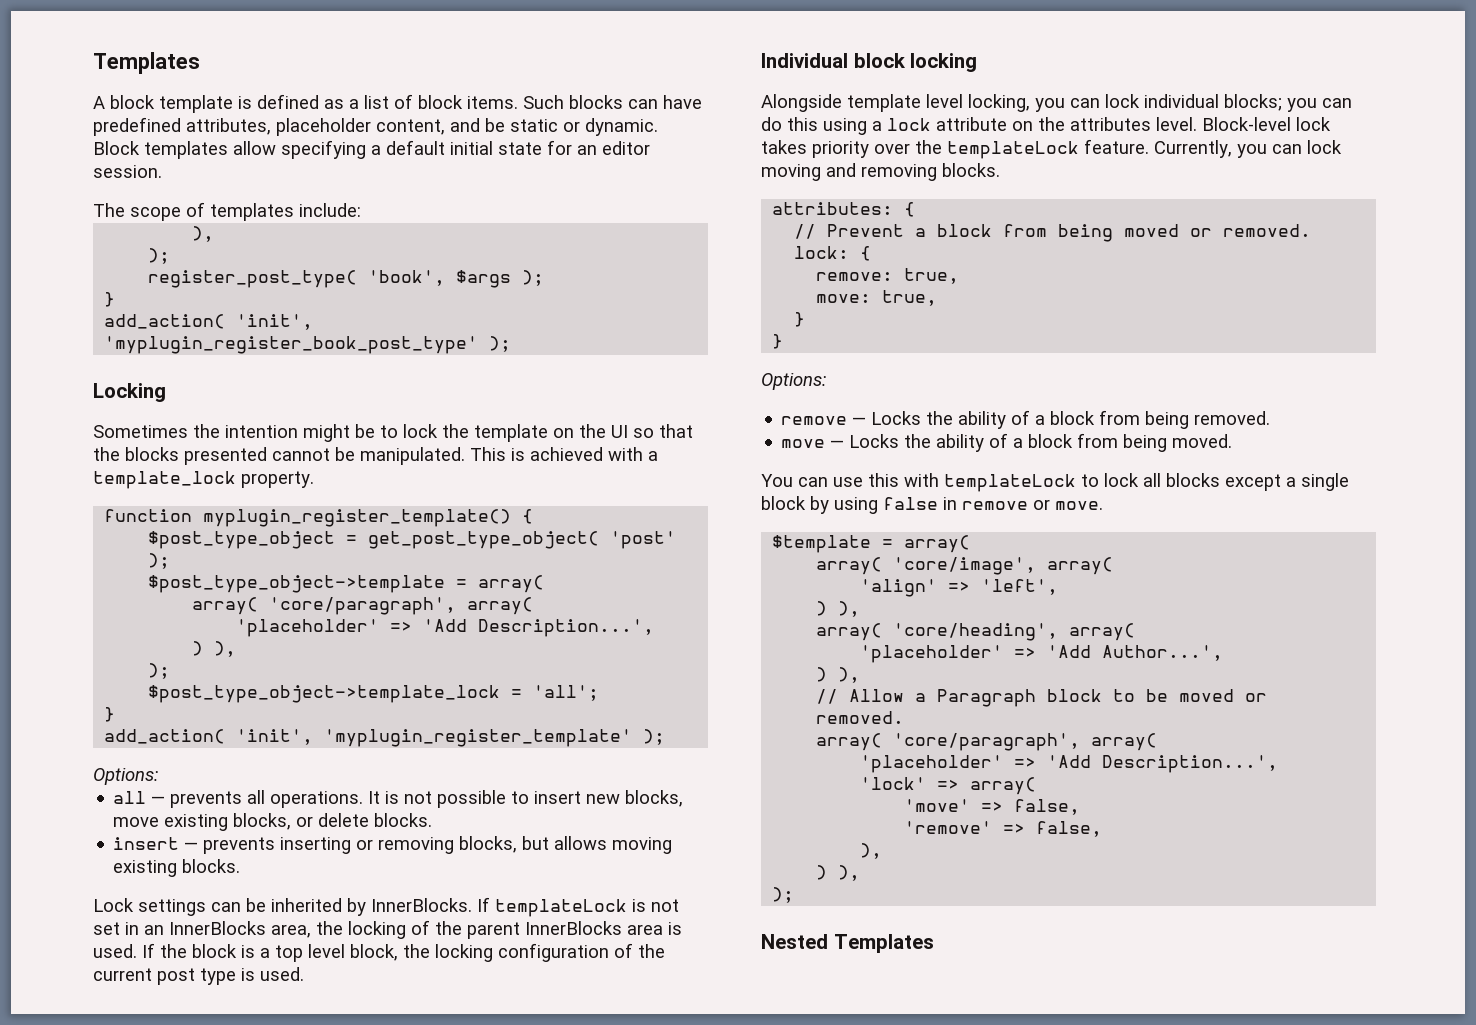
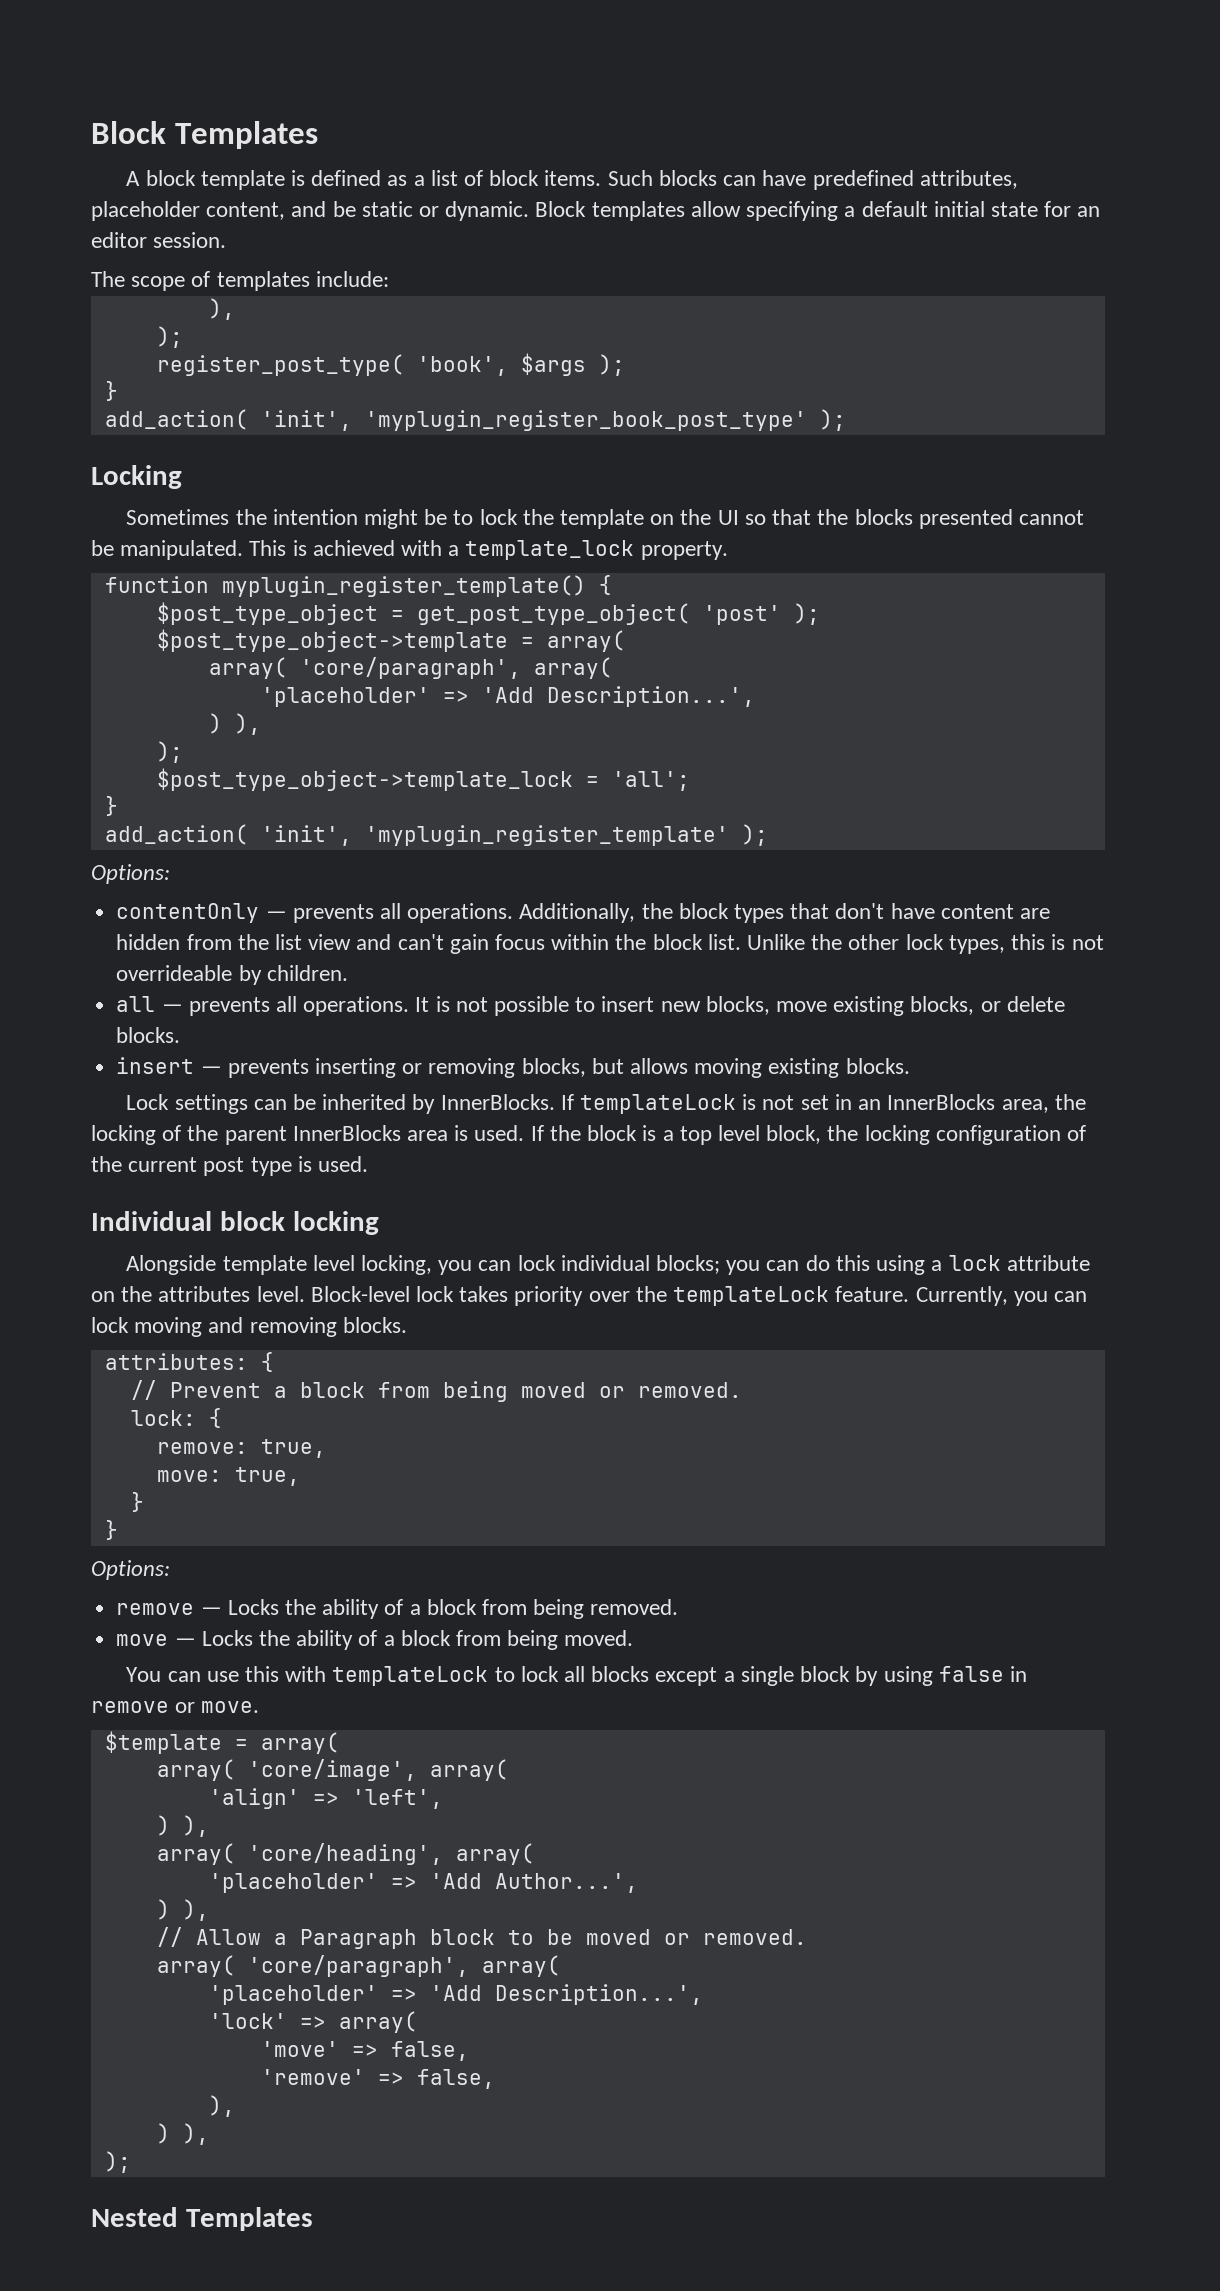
(93, 63) none -> [91,121,166,144] Block
(158, 776) none -> [116,903,1051,923] [116,934,1104,954] [116,965,348,985] // contentOnly — prevents all operations. Additionally, the block types that don't have content are hidden from the list view and can't gain focus within the block list. Unlike the other lock types, this is not overrideable by children.

